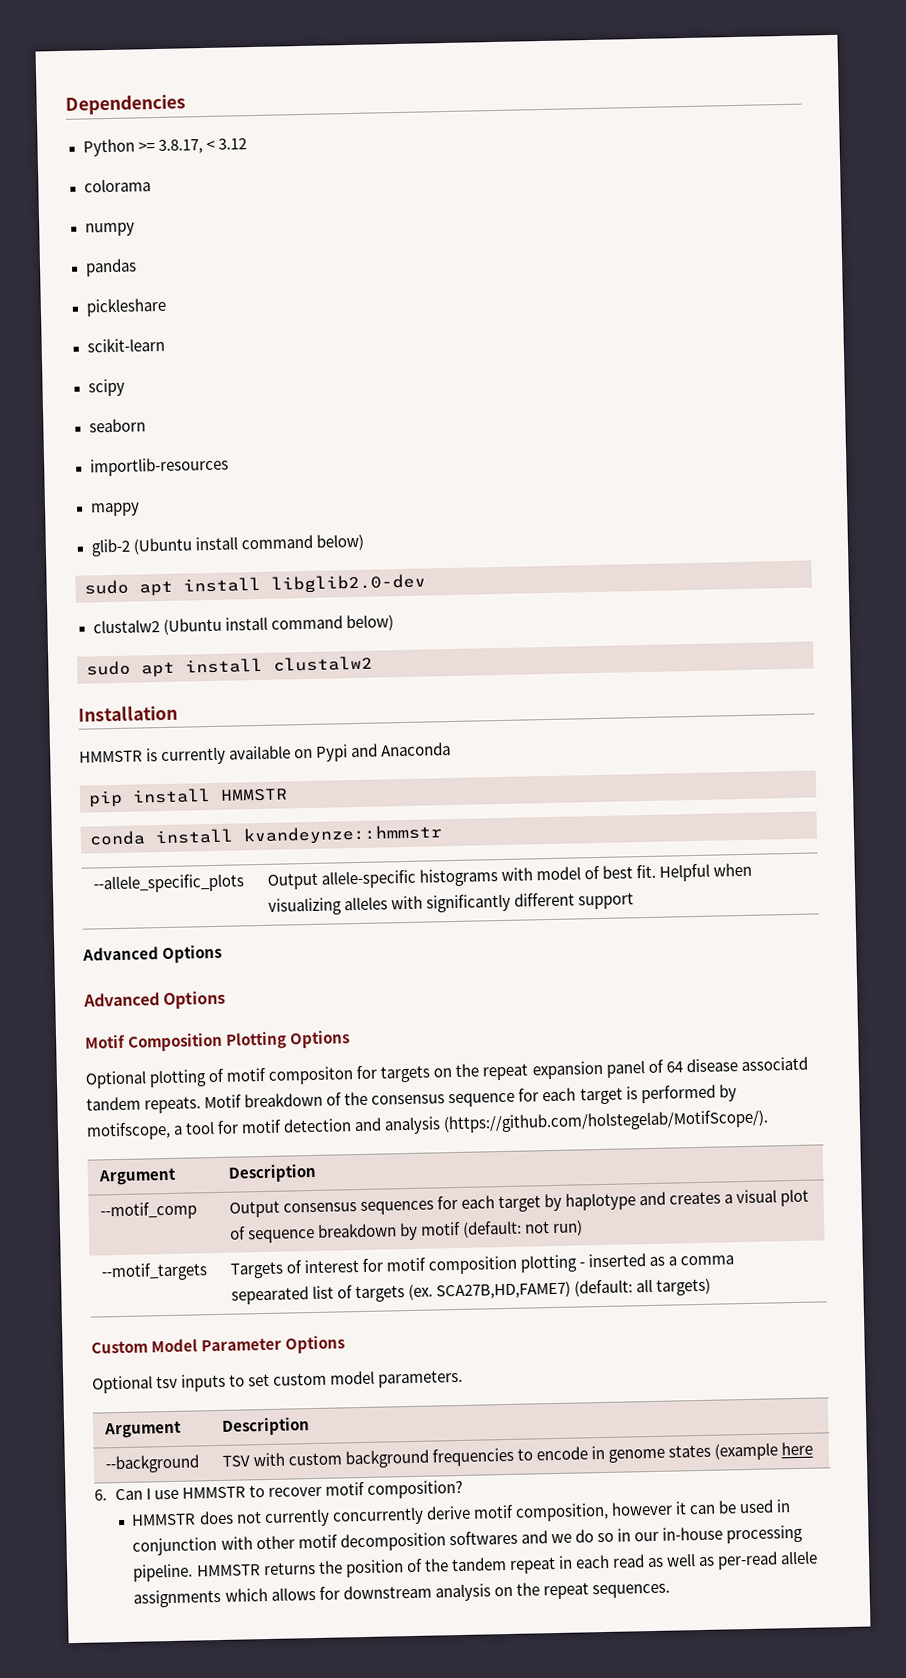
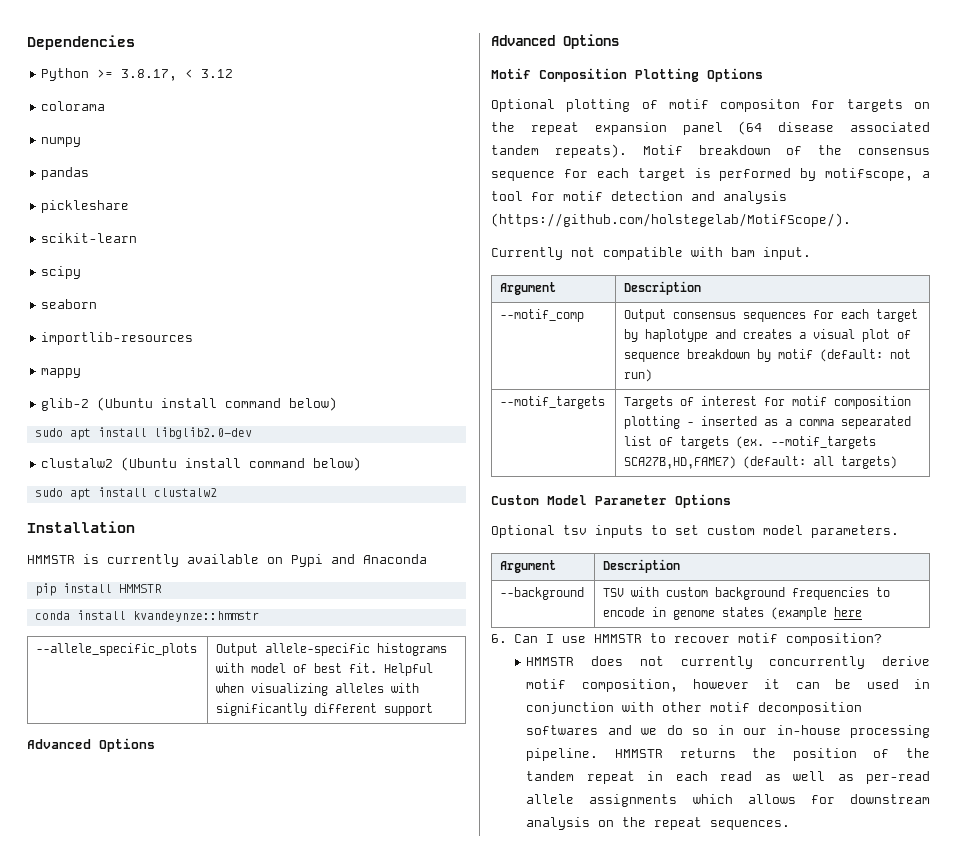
[647,1056,808,1074] [86,1096,202,1114] of 64 disease associatd tandem repeats. -> [738,121,930,135] [491,144,627,158] (64 disease associated tandem repeats).
(770, 1121) none -> [491,247,811,260] // Currently not compatible with bam input.
(433, 1292) none -> [771,436,877,449] --motif_targets

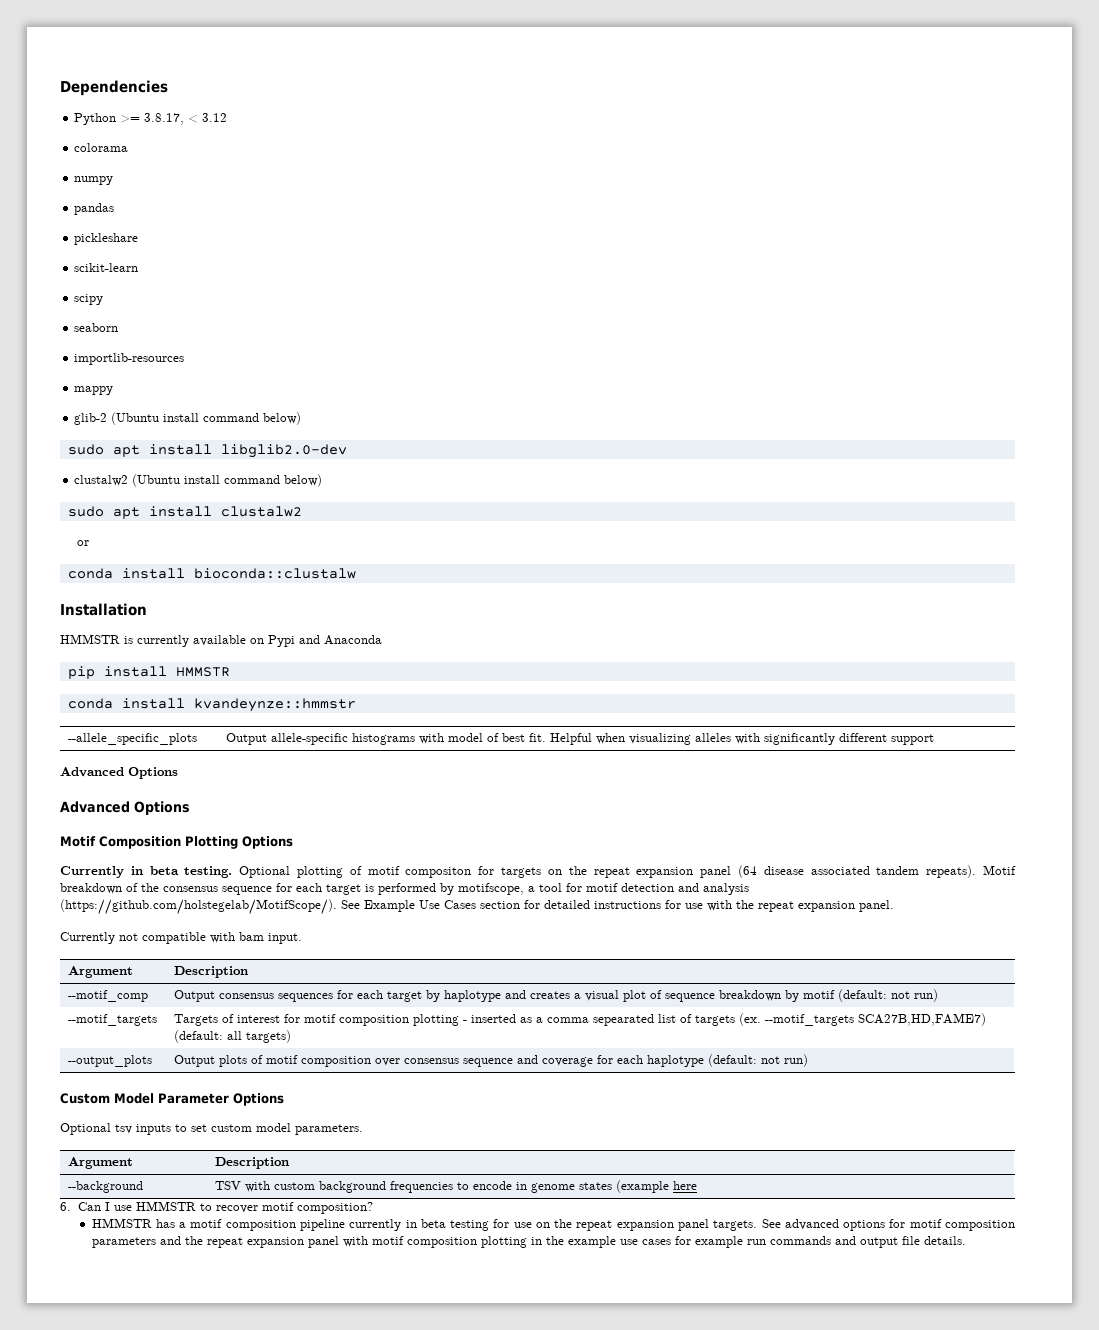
(217, 492) none -> [77,540,90,546] [67,568,356,579] // or // conda install bioconda::clustalw
(763, 75) none -> [60,866,233,878] Currently in beta testing.
(851, 220) none -> [341,900,894,912] See Example Use Cases section for detailed instructions for use with the repeat expansion panel.
(898, 462) none -> [68,1055,153,1067] [174,1054,809,1067] // --output_plots | Output plots of motif composition over consensus sequence and coverage for each haplotype (default: not run)
[591,656,930,669] [526,679,930,692] [526,702,863,715] [526,725,930,738] [526,748,930,761] [526,771,930,784] [526,794,930,807] [526,817,791,830] does not currently concurrently derive motif composition, however it can be used in conjunction with other motif decomposition softwares and we do so in our in-house processing pipeline. HMMSTR returns the position of the tandem repeat in each read as well as per-read allele assignments which allows for downstream analysis on the repeat sequences. -> [155,1219,1016,1231] [91,1236,966,1248] has a motif composition pipeline currently in beta testing for use on the repeat expansion panel targets. See advanced options for motif composition parameters and the repeat expansion panel with motif composition plotting in the example use cases for example run commands and output file details.

